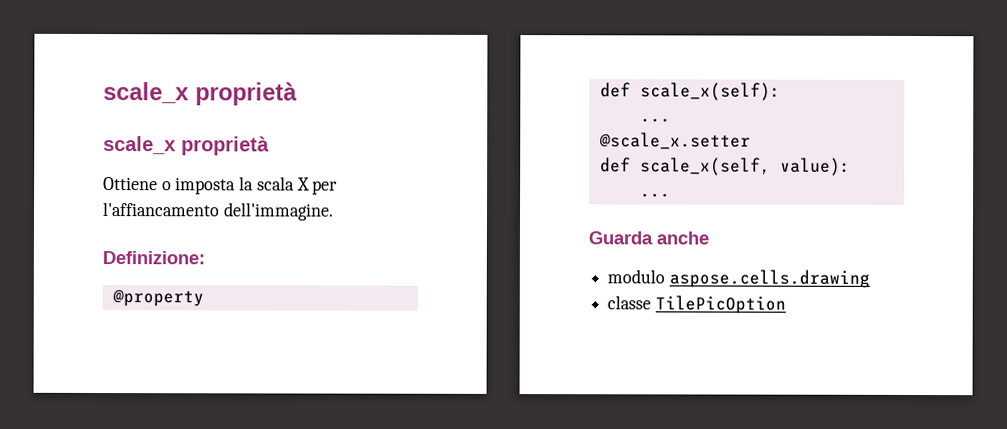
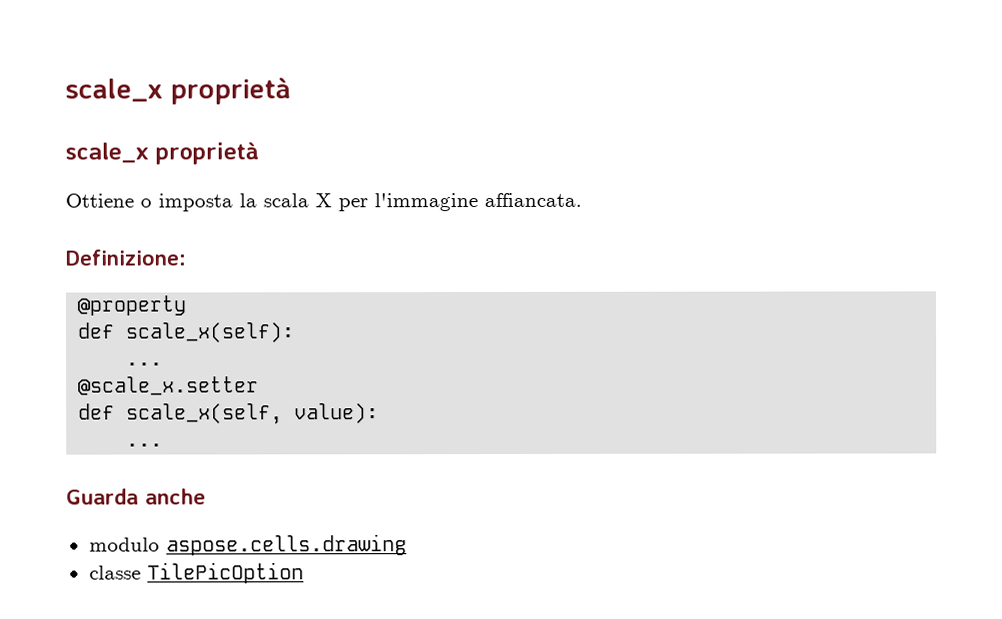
[102,202,334,221] l'affiancamento dell'immagine. -> [374,192,582,212] l'immagine affiancata.

